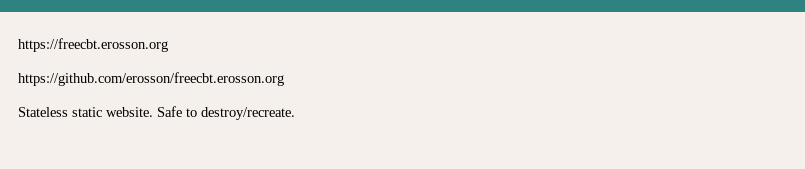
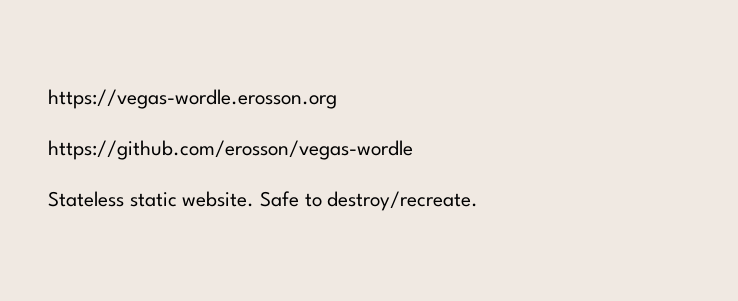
[18,38,168,52] [18,72,284,86] https://freecbt.erosson.org // https://github.com/erosson/freecbt.erosson.org -> [48,89,337,109] [48,140,413,160] https://vegas-wordle.erosson.org // https://github.com/erosson/vegas-wordle

